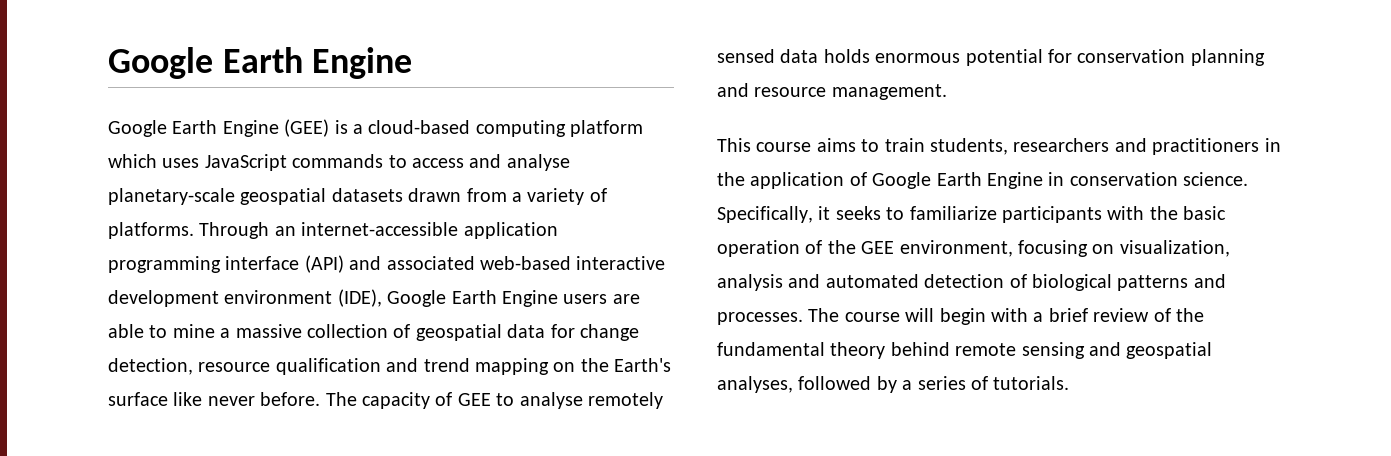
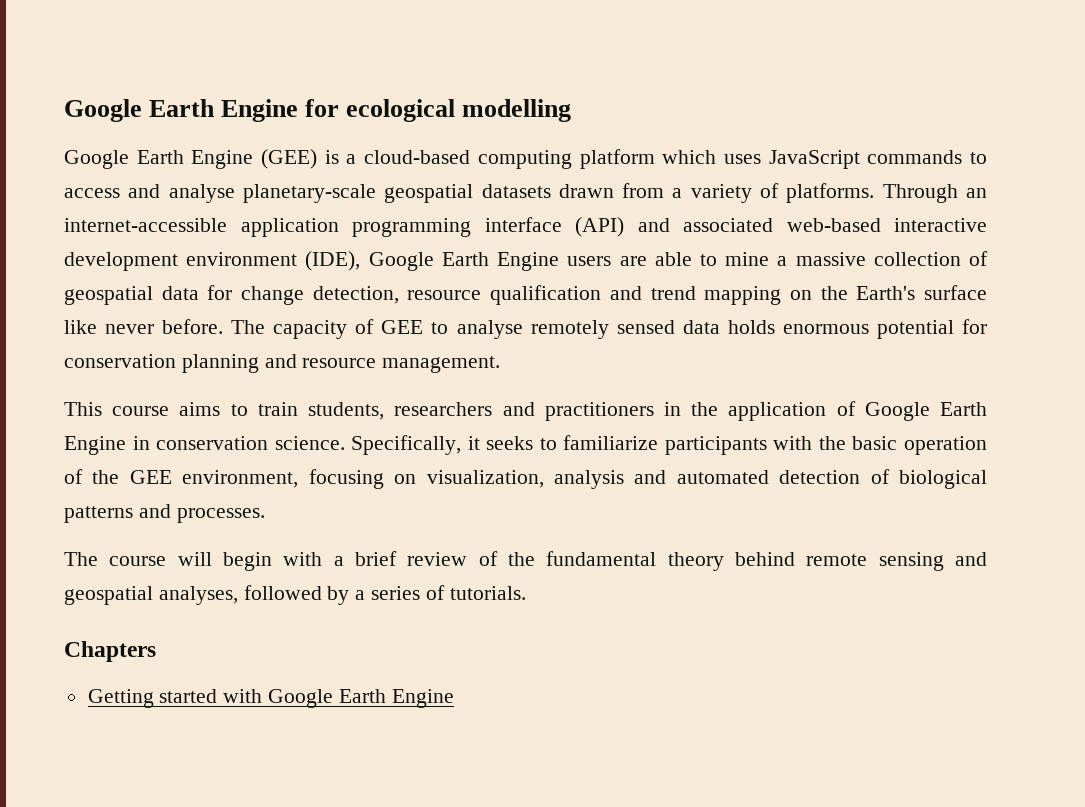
[108,47,413,79] Google Earth Engine -> [64,99,572,122] Google Earth Engine for ecological modelling
(803, 318) none -> (265, 515) //
(1070, 383) none -> [64,641,156,662] [87,689,454,708] // Chapters // Getting started with Google Earth Engine

